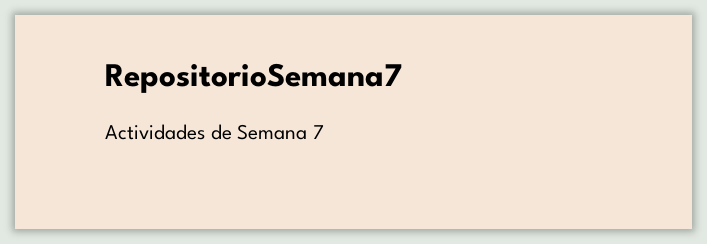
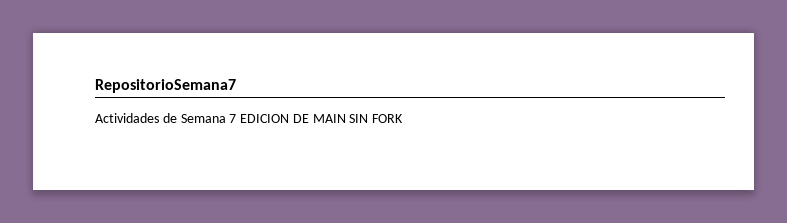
(325, 132) none -> [240,114,404,123] EDICION DE MAIN SIN FORK

